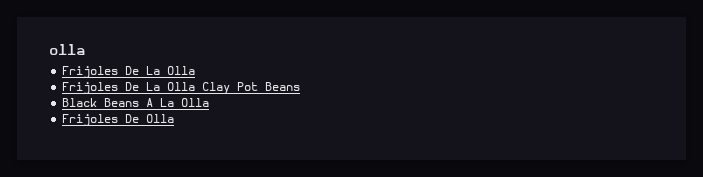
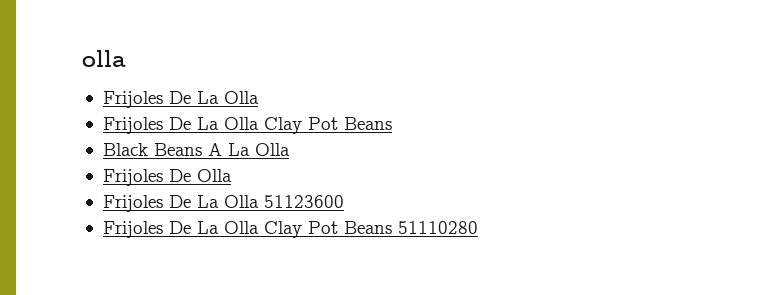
(175, 118) none -> [102,195,344,212] [102,221,478,238] // Frijoles De La Olla 51123600 // Frijoles De La Olla Clay Pot Beans 51110280

